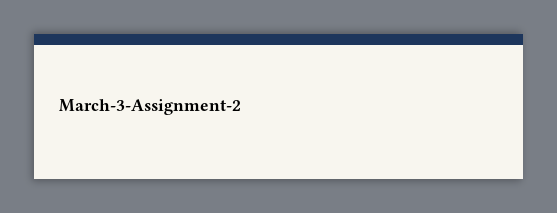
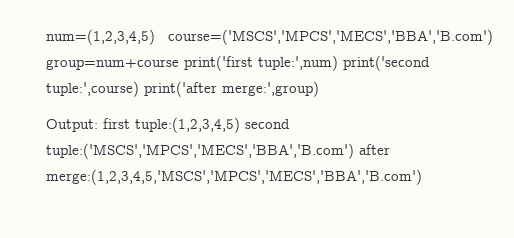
[59,99,241,115] March-3-Assignment-2 -> [46,29,493,45] [46,55,430,71] [46,81,319,97] [46,117,290,133] [46,143,390,159] [46,169,422,185] num=(1,2,3,4,5) course=('MSCS','MPCS','MECS','BBA','B.com') group=num+course print('first tuple:',num) print('second tuple:',course) print('after merge:',group) // Output: first tuple:(1,2,3,4,5) second tuple:('MSCS','MPCS','MECS','BBA','B.com') after merge:(1,2,3,4,5,'MSCS','MPCS','MECS','BBA','B.com')

